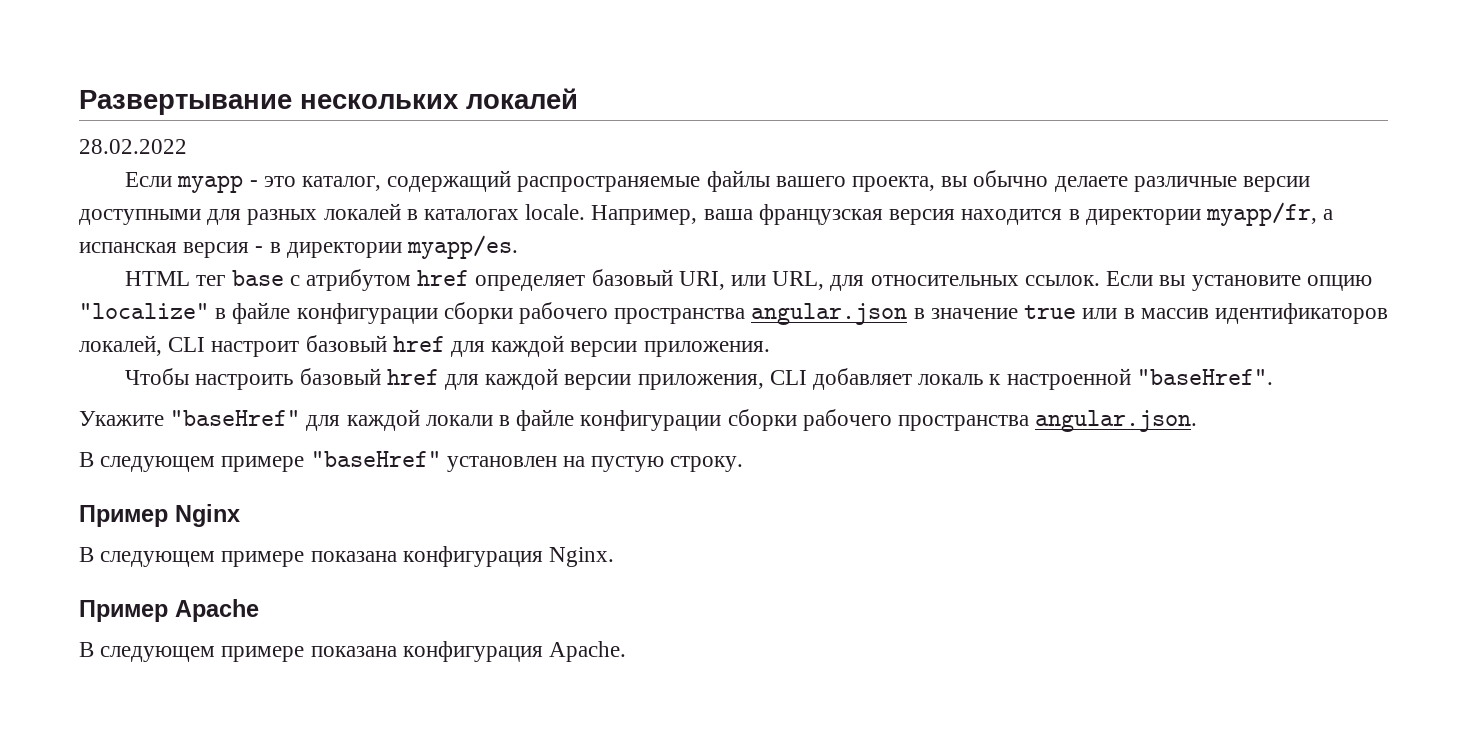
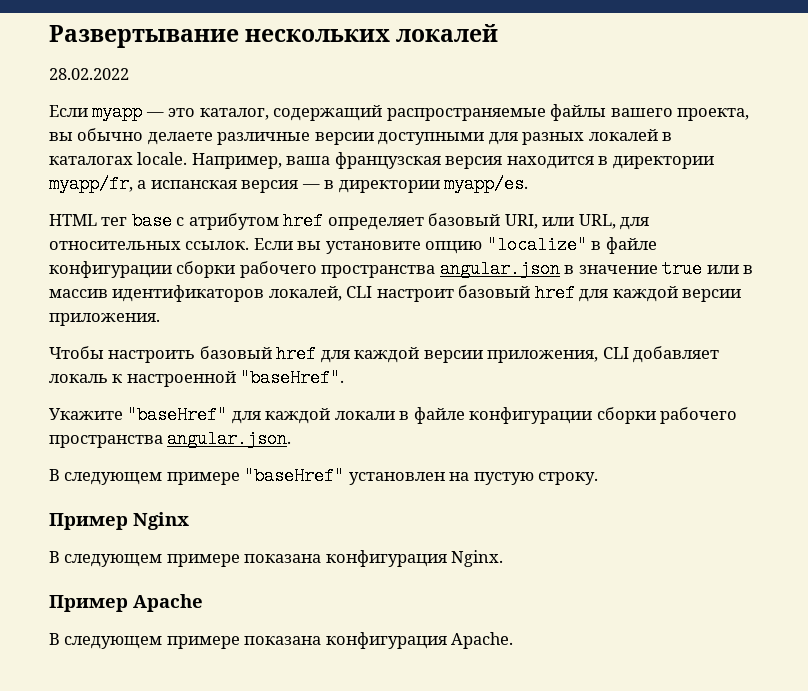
[249,180,258,187] - -> [145,112,164,117] —
[255,246,264,253] - -> [301,184,320,189] —

